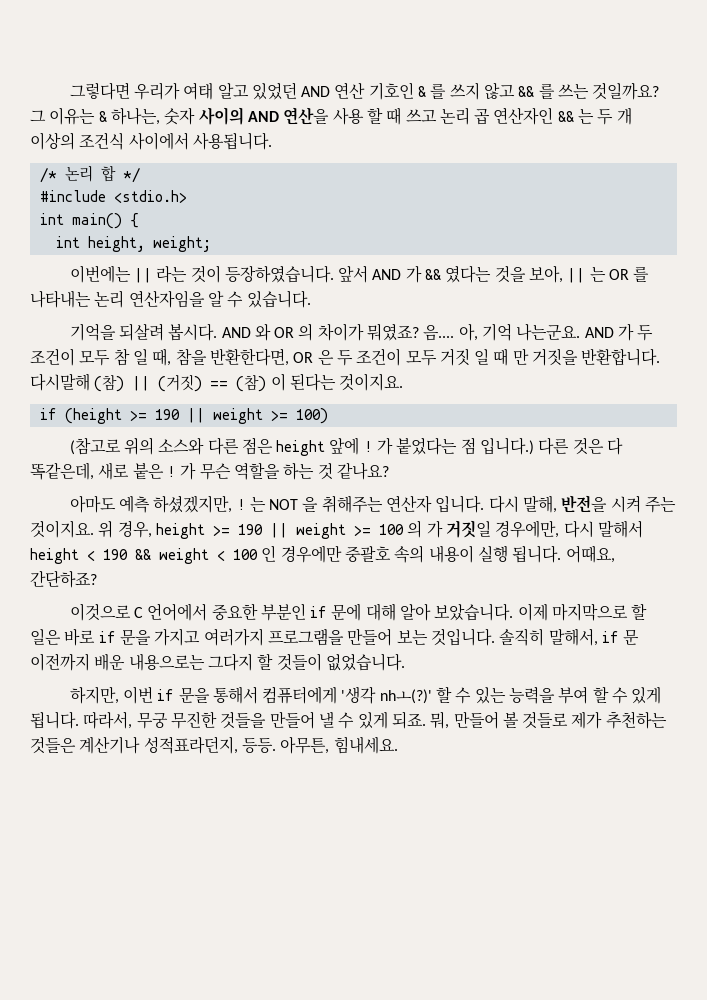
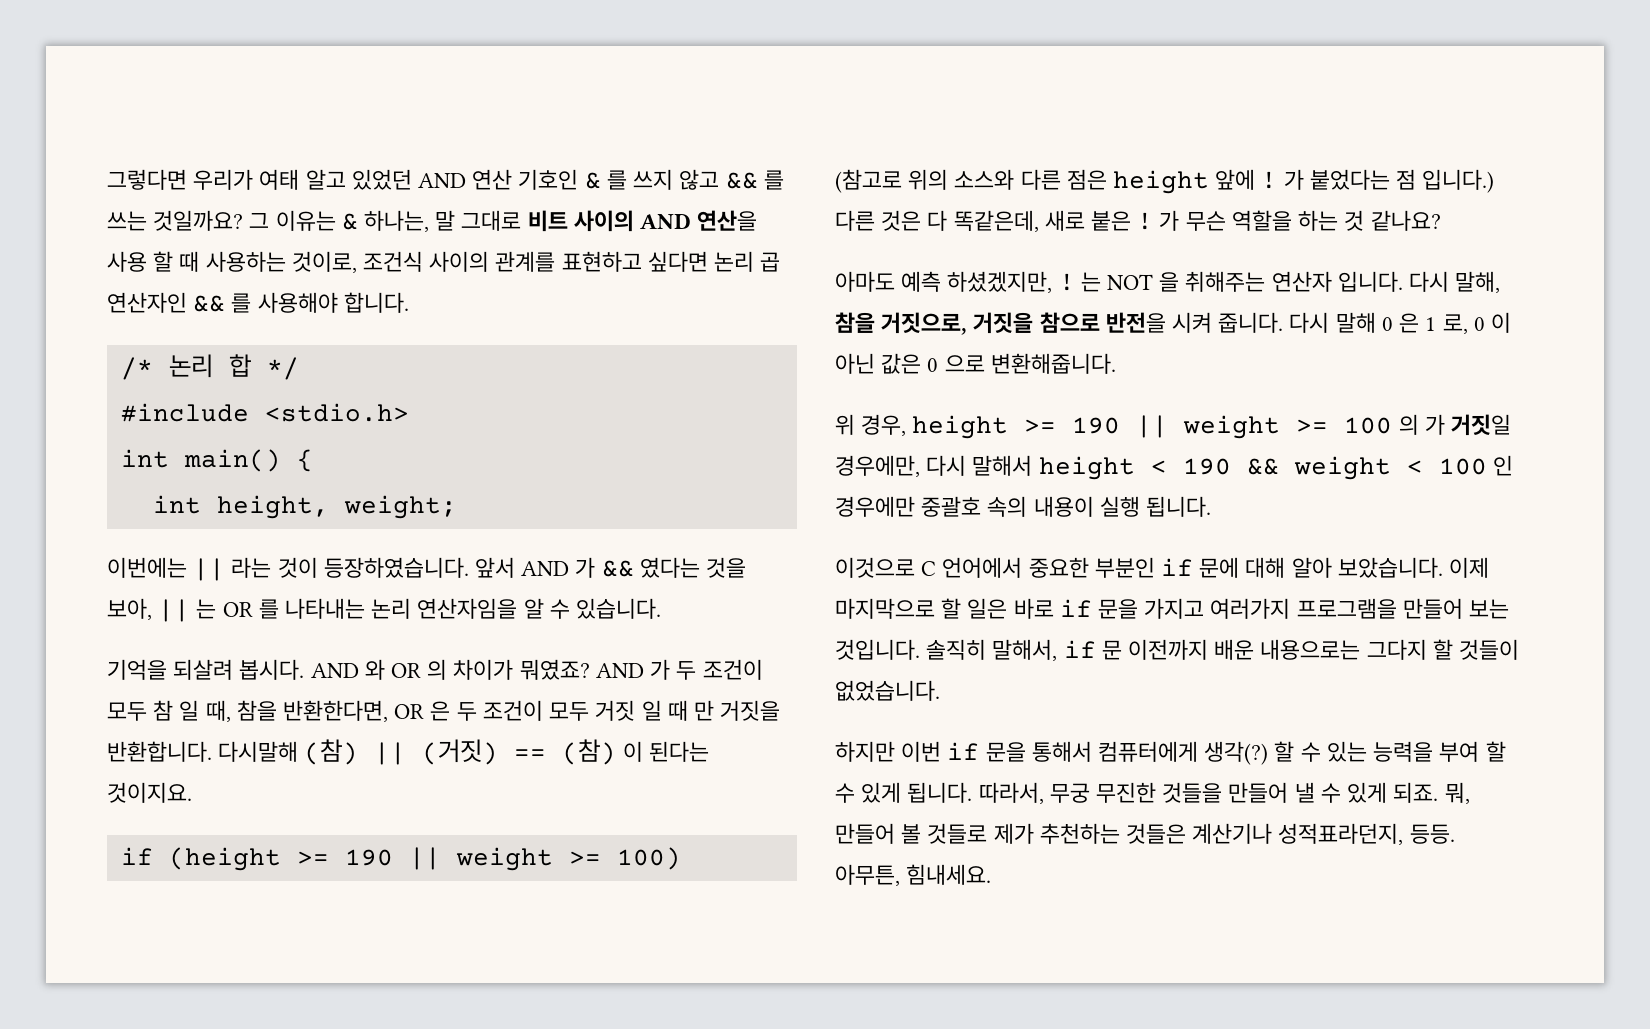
[164,107,196,125] 숫자 -> [435,210,568,232] 말 그대로 비트
[405,107,632,125] [30,132,272,150] 쓰고 논리 곱 연산자인 && 는 두 개 이상의 조건식 사이에서 사용됩니다. -> [205,251,781,273] [107,292,409,313] 사용하는 것이로, 조건식 사이의 관계를 표현하고 싶다면 논리 곱 연산자인 && 를 사용해야 합니다.
[423,323,581,341] 음.... 아, 기억 나는군요. -> (590, 669) none
[561,495,677,513] [30,520,94,538] 반전을 시켜 주는 것이지요. -> [835,312,1511,335] [835,353,1116,374] 참을 거짓으로, 거짓을 참으로 반전을 시켜 줍니다. 다시 말해 0 은 1 로, 0 이 아닌 값은 0 으로 변환해줍니다. //
[565,545,615,563] [30,570,97,588] 어때요, 간단하죠? -> (1212, 506) none
[69,686,119,704] 하지만, -> [835,741,895,762] 하지만
[341,686,432,704] '생각 nhㅗ(?)' -> [1204,741,1269,765] 생각(?)

